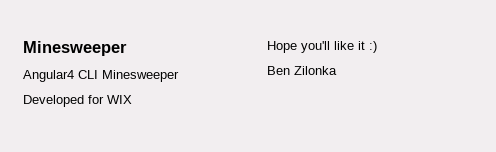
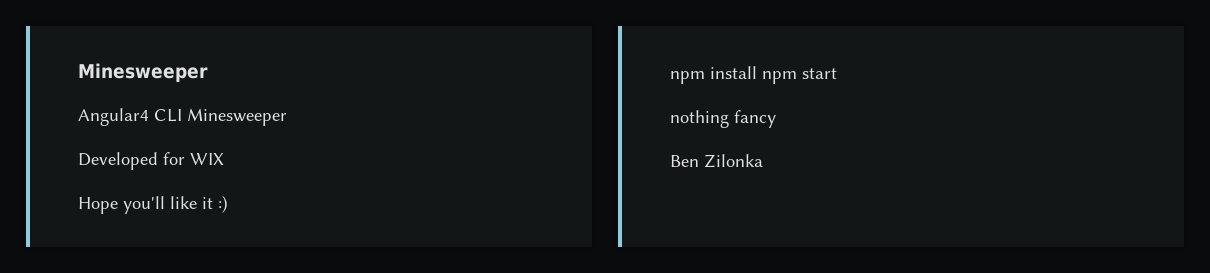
(377, 47) none -> [670,66,837,84] [670,110,776,128] // npm install npm start // nothing fancy

